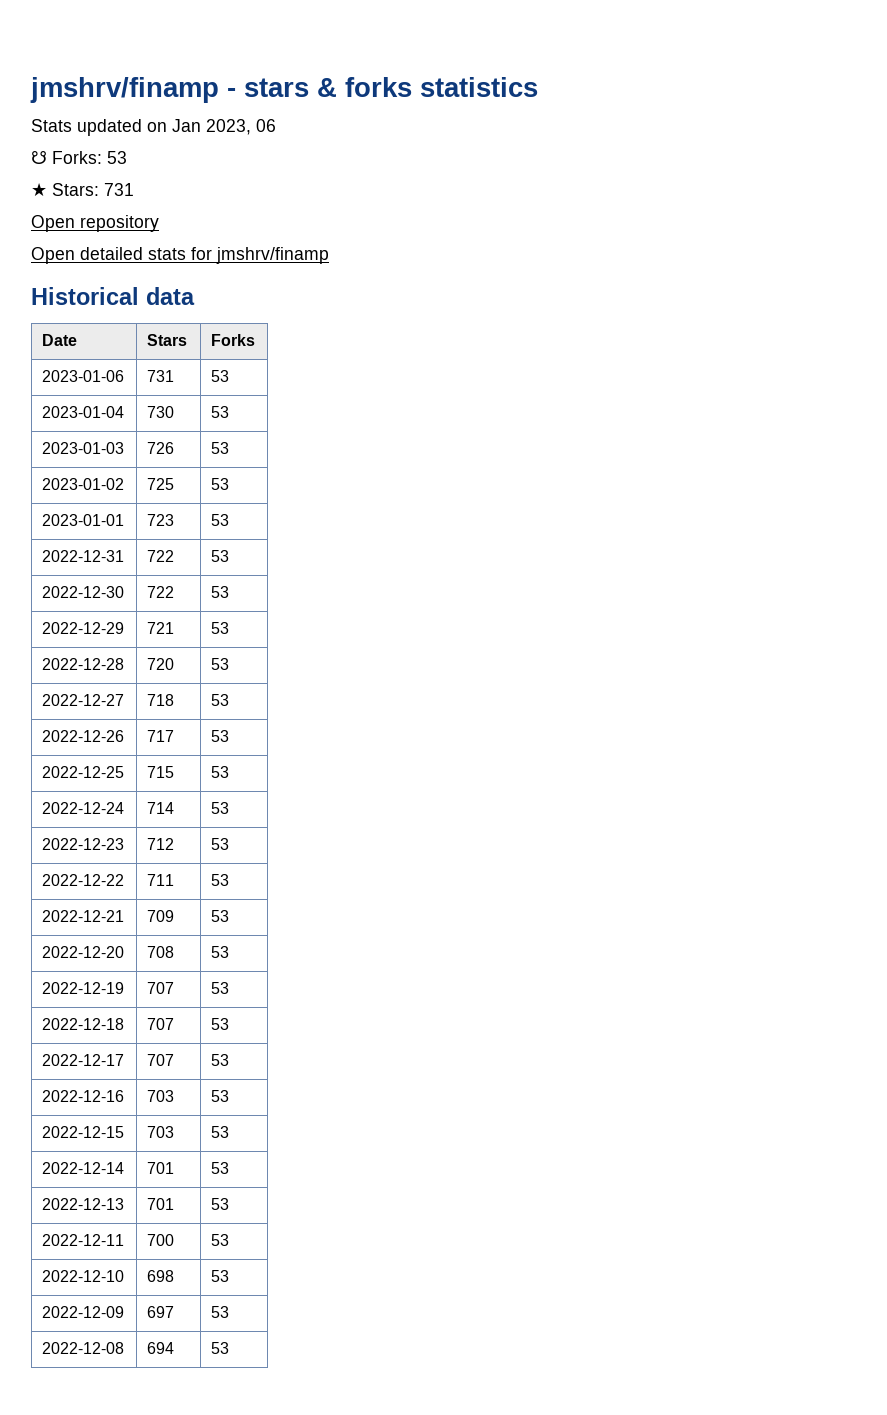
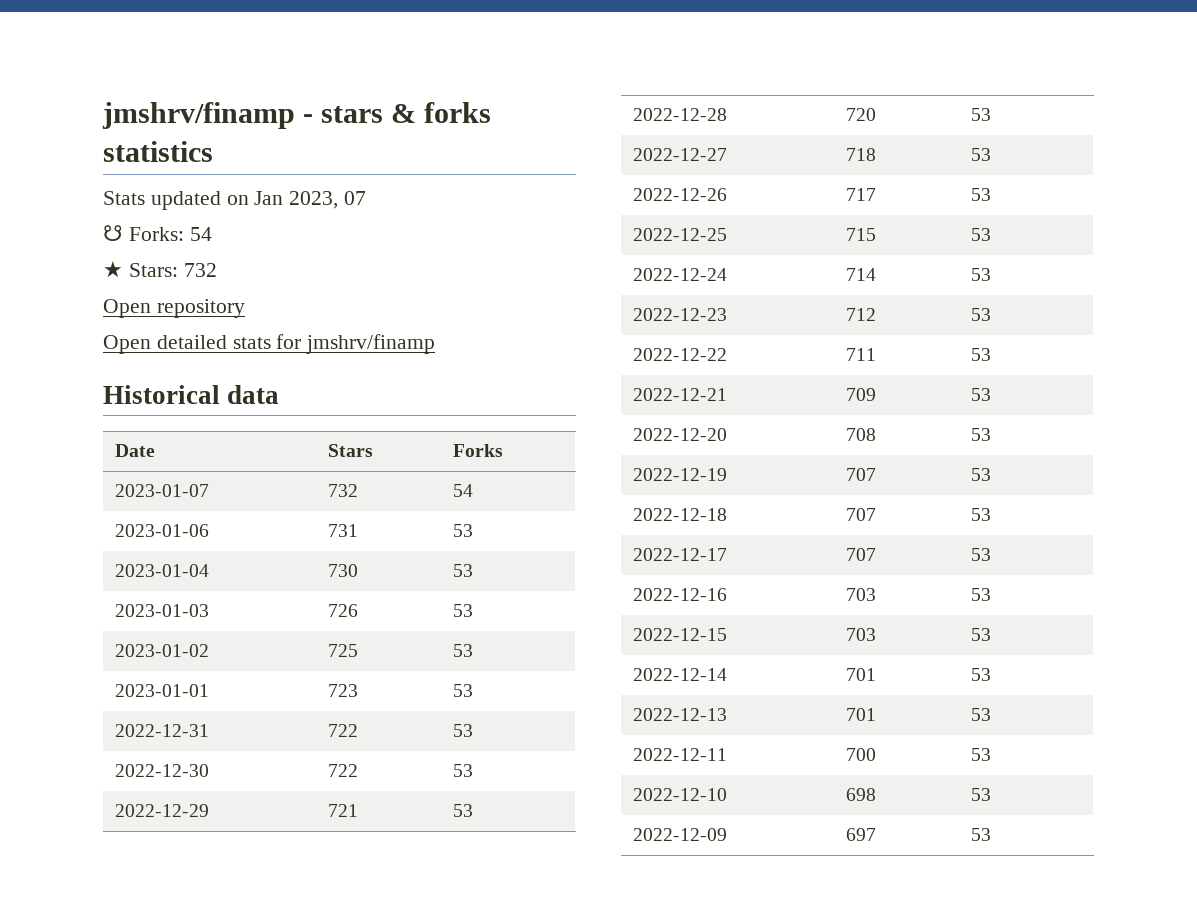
[256,119,276,132] 06 -> [344,191,367,205] 07
[107,151,127,164] 53 -> [189,227,212,241] 54
[104,183,134,196] 731 -> [183,263,217,277] 732
(256, 340) none -> [114,484,209,497] [327,484,358,497] [452,484,473,497] // 2023-01-07 | 732 | 54
[42,1342,125,1354] [147,1342,175,1354] [211,1342,230,1354] // 2022-12-08 | 694 | 53 -> (991, 834) none

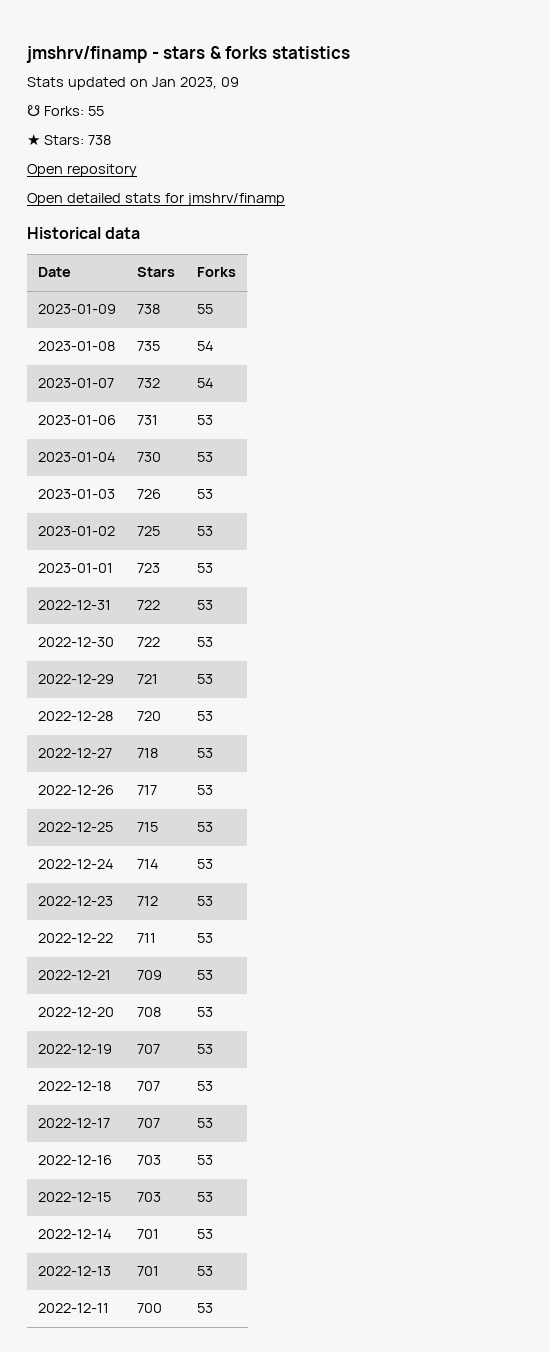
[344,191,367,205] 07 -> [220,77,239,87] 09
[189,227,212,241] 54 -> [87,106,104,116] 55
[183,263,217,277] 732 -> [87,135,111,145] 738
(503, 450) none -> [37,304,116,314] [136,304,160,314] [196,304,213,314] [37,341,115,351] [136,341,160,351] [196,341,214,351] // 2023-01-09 | 738 | 55 // 2023-01-08 | 735 | 54
[632,788,727,801] [845,788,876,801] [970,788,991,801] [632,828,727,841] [845,828,876,841] [970,828,991,841] // 2022-12-10 | 698 | 53 // 2022-12-09 | 697 | 53 -> (213, 1308) none

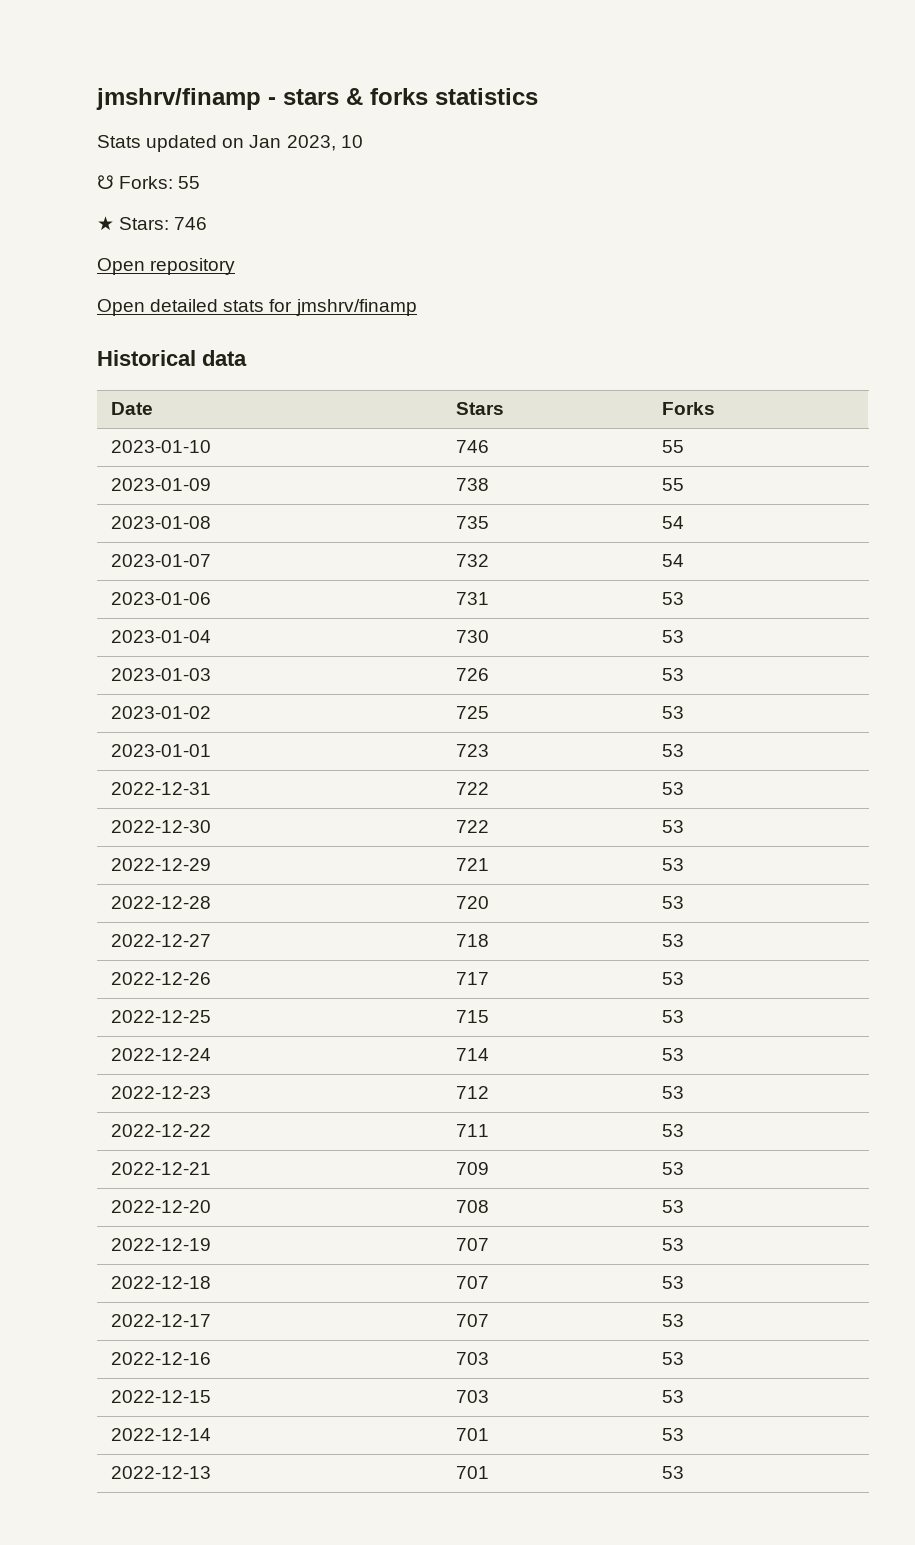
[220,77,239,87] 09 -> [340,135,363,148] 10
[87,135,111,145] 738 -> [174,217,208,230] 746
(236, 272) none -> [111,440,212,453] [456,440,490,453] [662,440,685,453] // 2023-01-10 | 746 | 55
[37,1303,109,1313] [136,1303,162,1313] [196,1303,213,1313] // 2022-12-11 | 700 | 53 -> (685, 1472) none

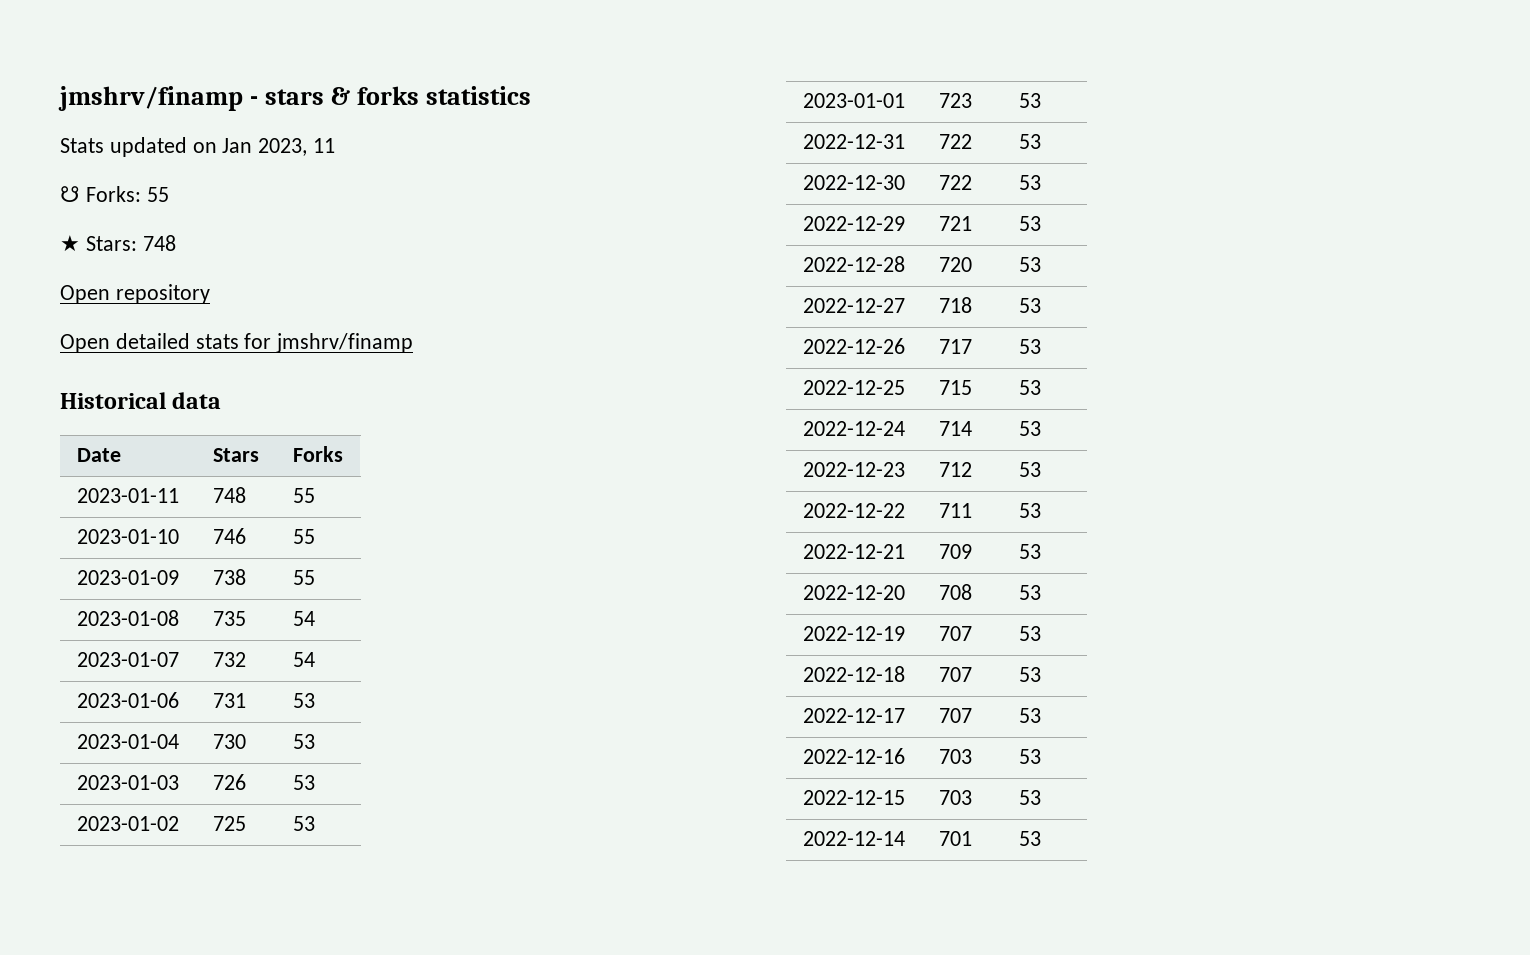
[340,135,363,148] 10 -> [313,138,336,153] 11
[174,217,208,230] 746 -> [142,235,176,251] 748
(716, 408) none -> [76,488,179,503] [212,487,246,503] [292,488,315,503] // 2023-01-11 | 748 | 55
[111,1466,212,1479] [456,1466,490,1479] [662,1466,685,1479] // 2022-12-13 | 701 | 53 -> (1041, 838) none

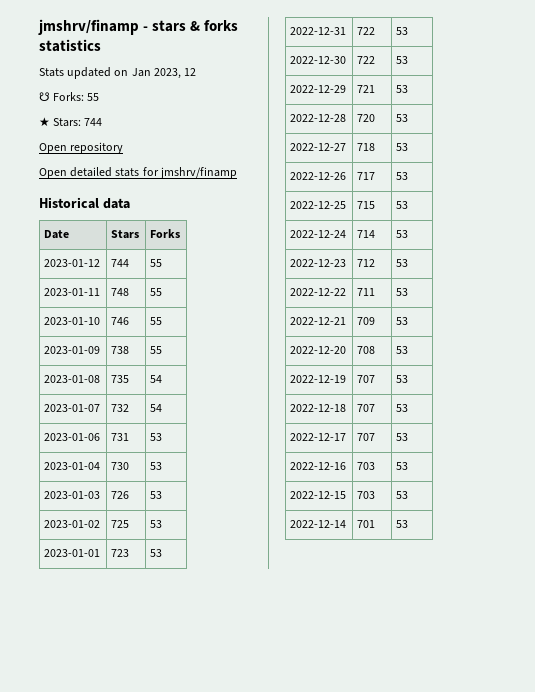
[313,138,336,153] 11 -> [184,68,197,76] 12
[142,235,176,251] 748 -> [84,118,103,126] 744
(343, 454) none -> [44,259,101,267] [111,259,130,267] [150,259,163,267] // 2023-01-12 | 744 | 55

